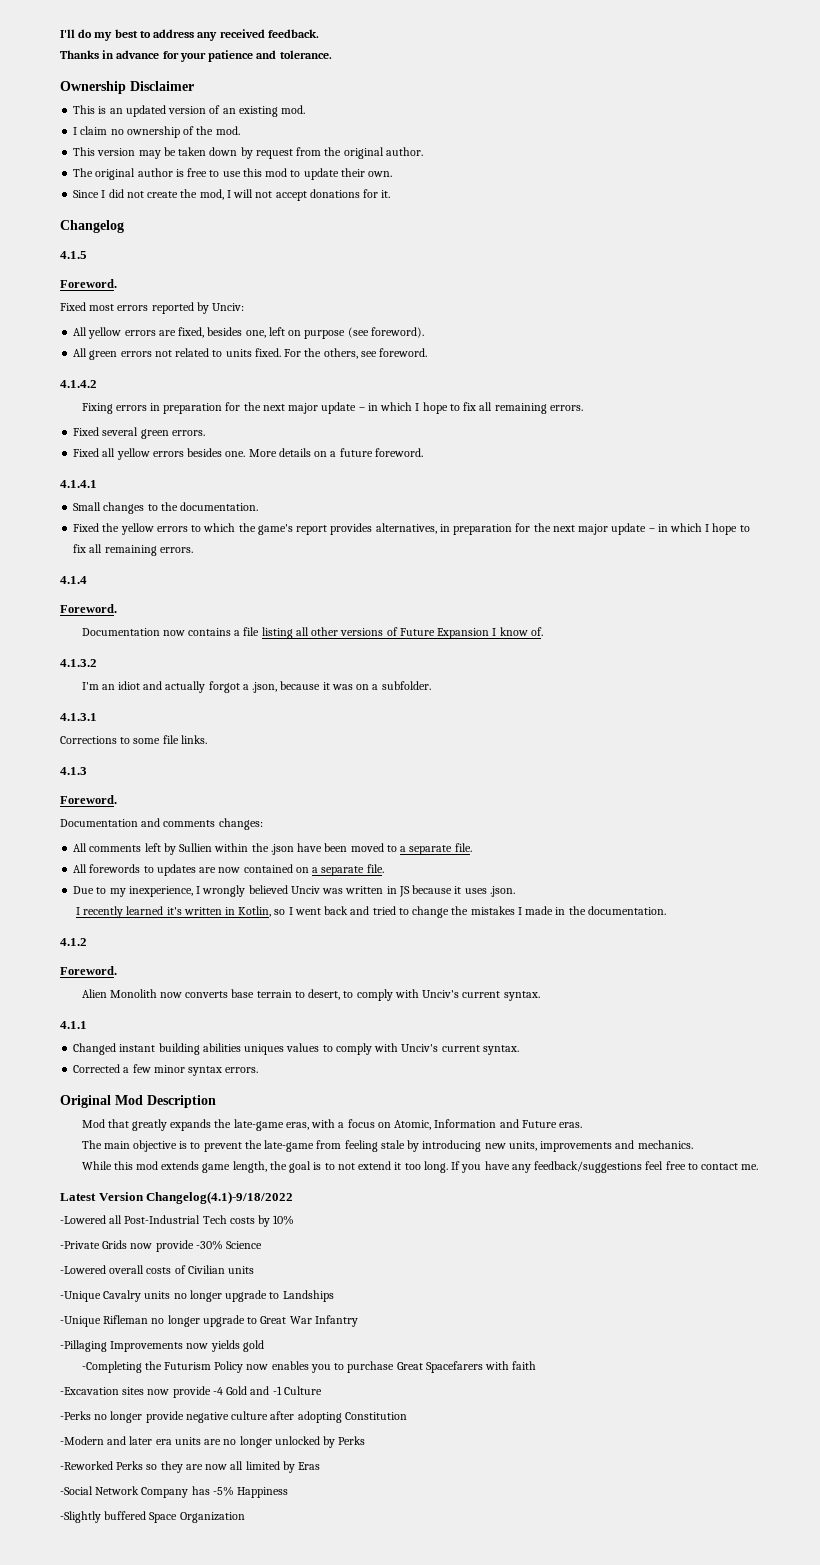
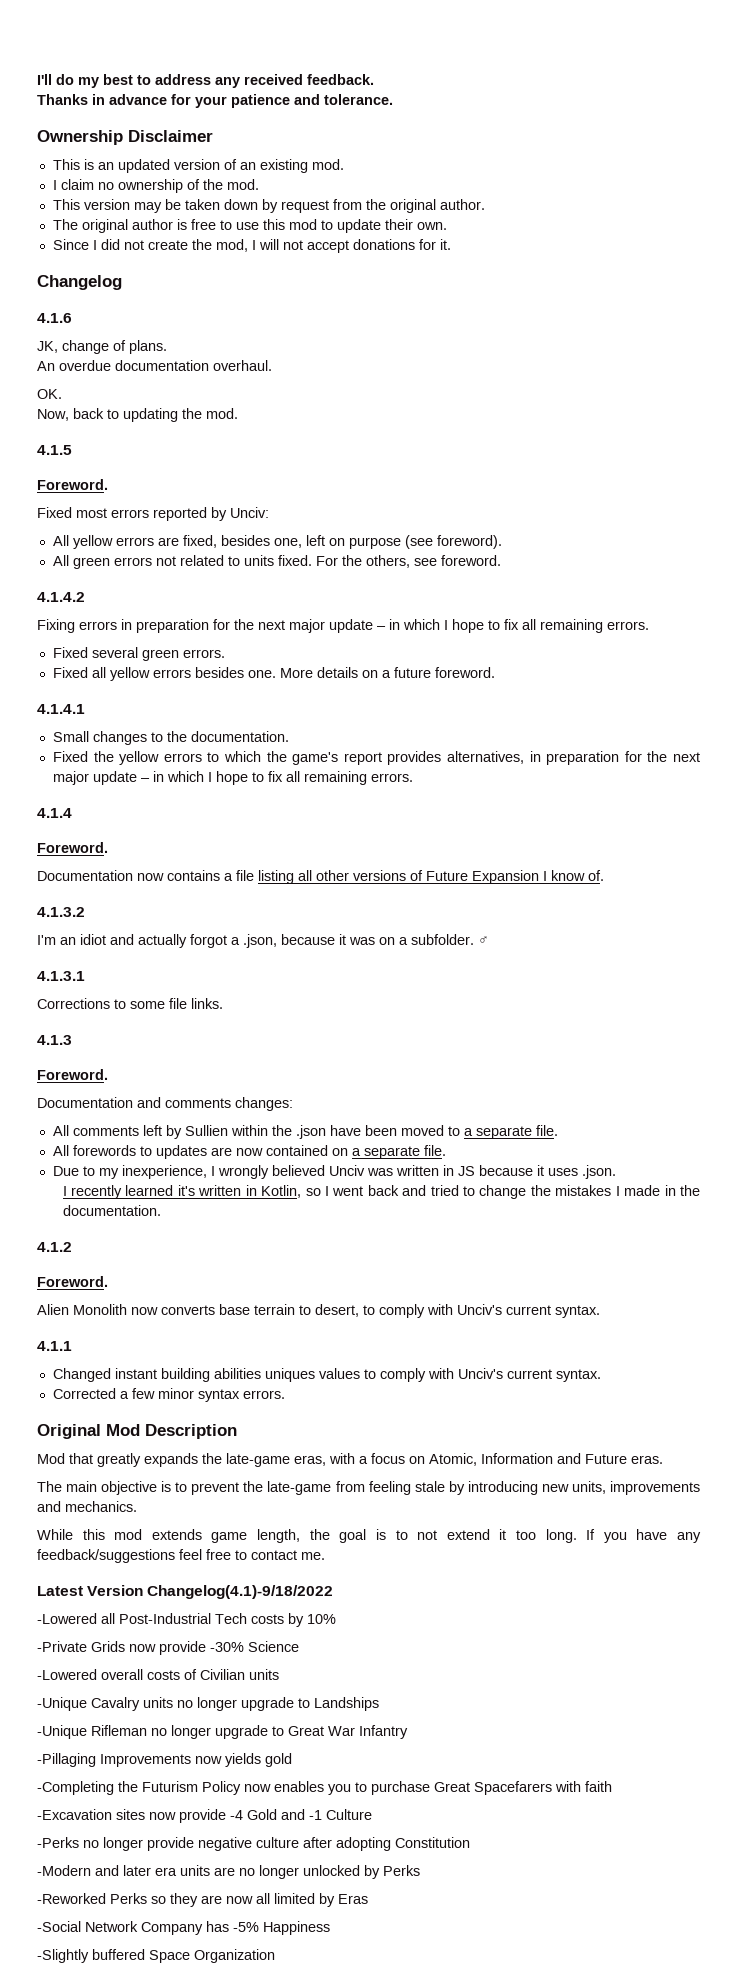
(124, 226) none -> [37,313,72,323] [37,340,167,354] [37,360,272,371] [37,389,62,399] [37,408,238,422] // 4.1.6 // JK, change of plans. // An overdue documentation overhaul. // OK. // Now, back to updating the mod.
(431, 685) none -> [478,936,489,945] ♂

